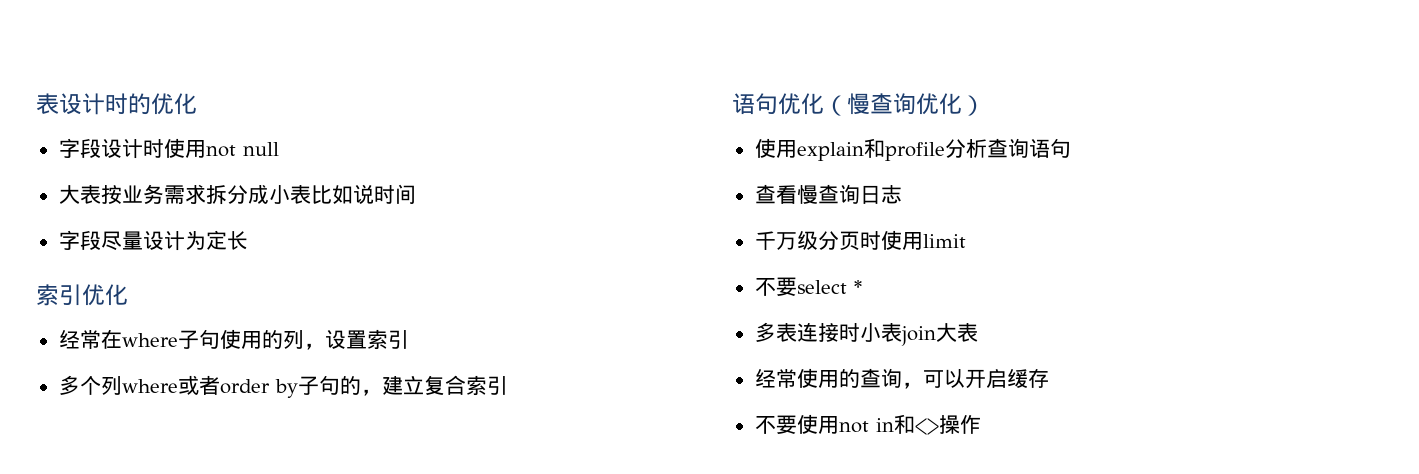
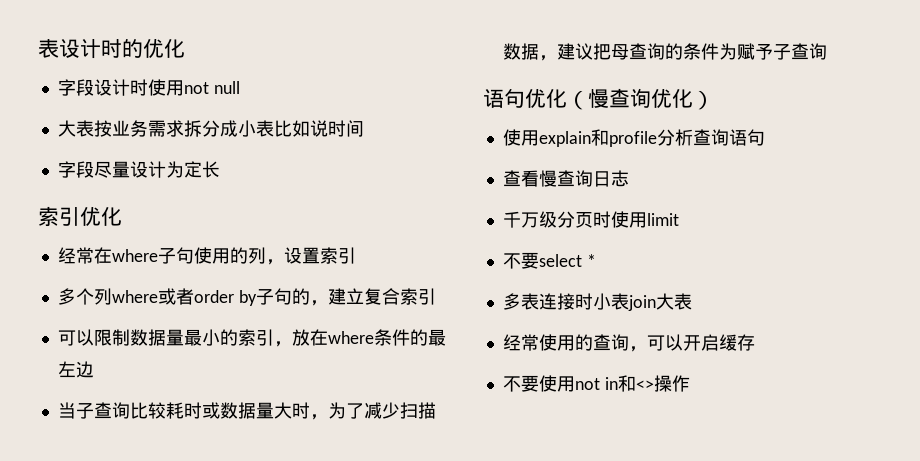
(508, 385) none -> [57,329,446,347] [57,361,94,378] [57,402,436,420] [502,43,827,61] // 可以限制数据量最小的索引，放在where条件的最左边 // 当子查询比较耗时或数据量大时，为了减少扫描数据，建议把母查询的条件为赋予子查询

